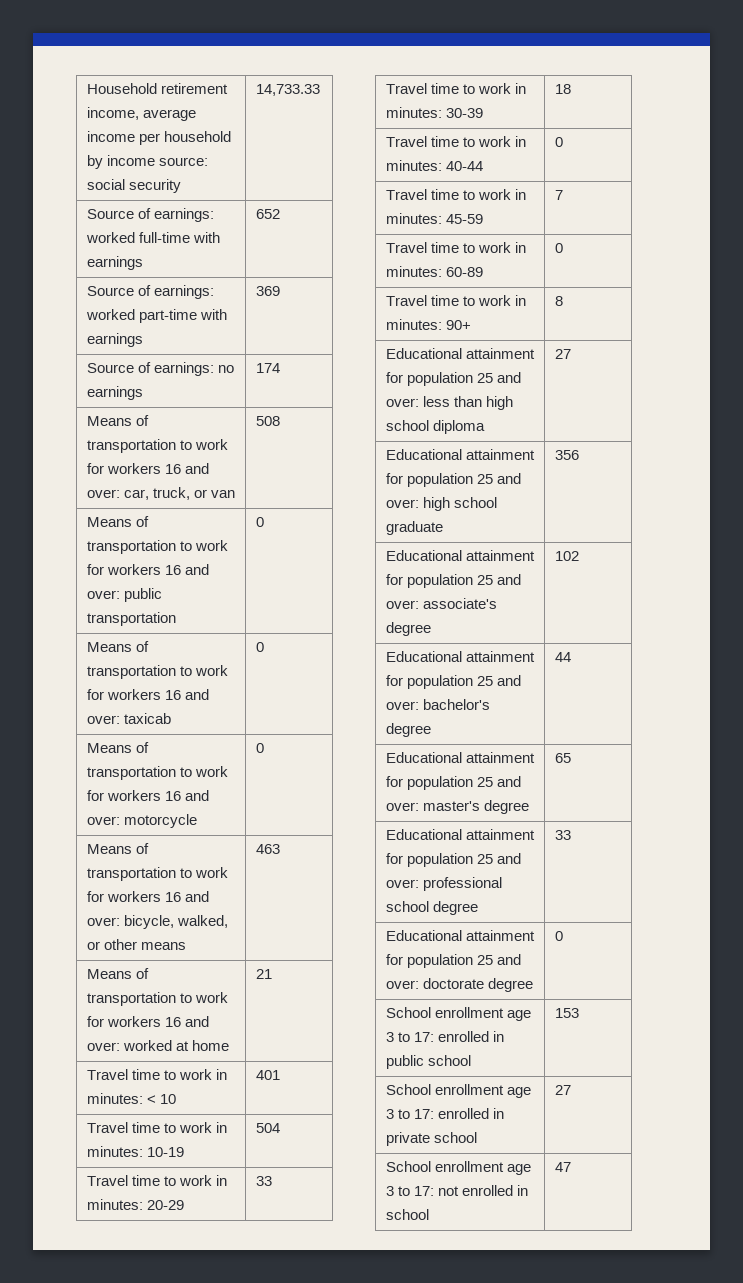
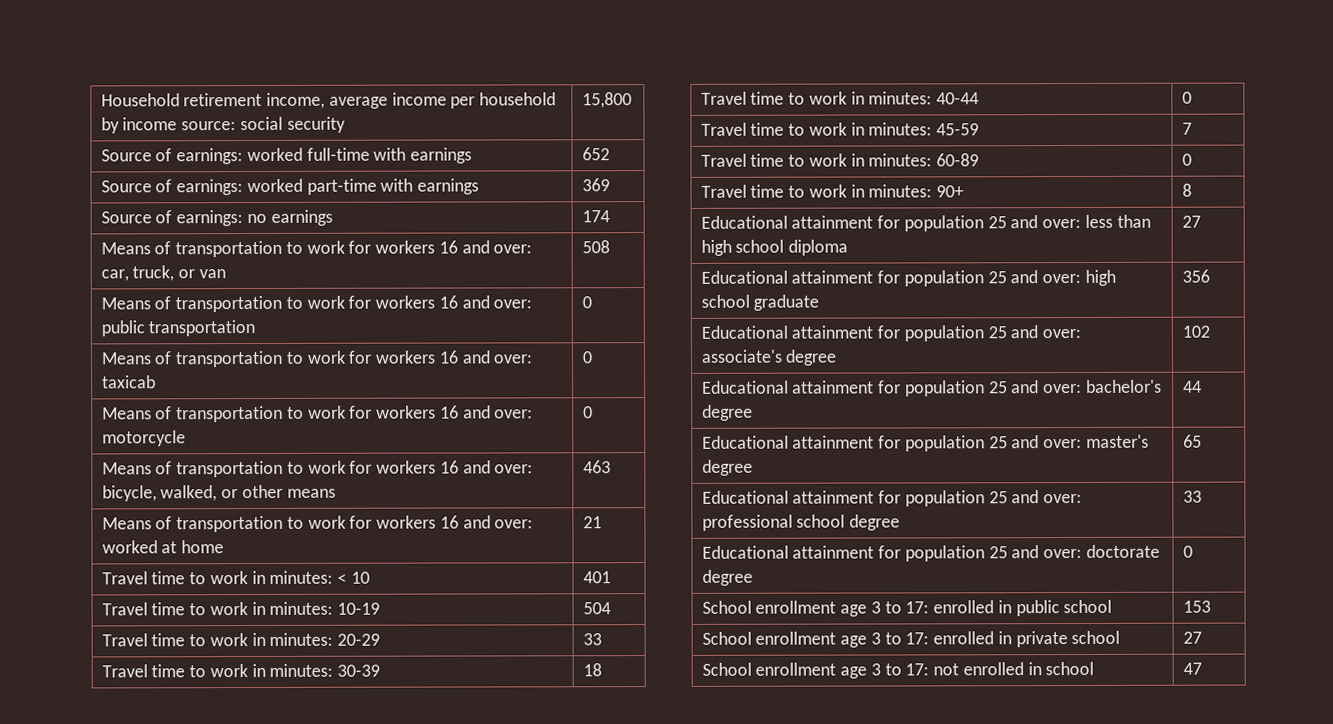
[255,84,320,96] 14,733.33 -> [581,92,632,109] 15,800

